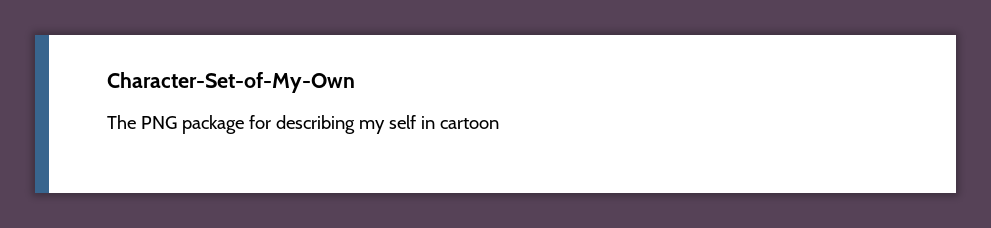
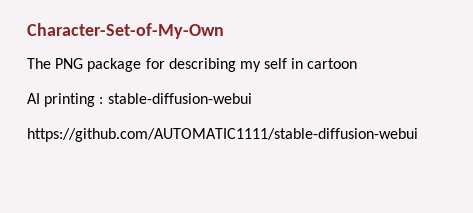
(499, 123) none -> [27,93,252,107] [27,128,418,142] // AI printing : stable-diffusion-webui // https://github.com/AUTOMATIC1111/stable-diffusion-webui

